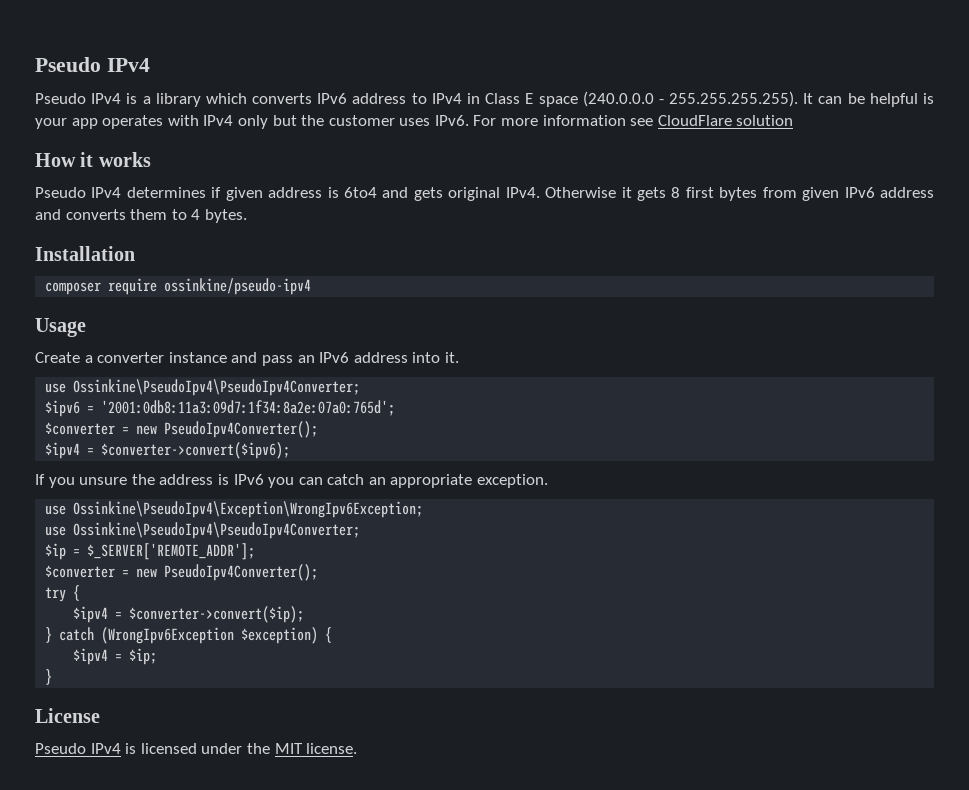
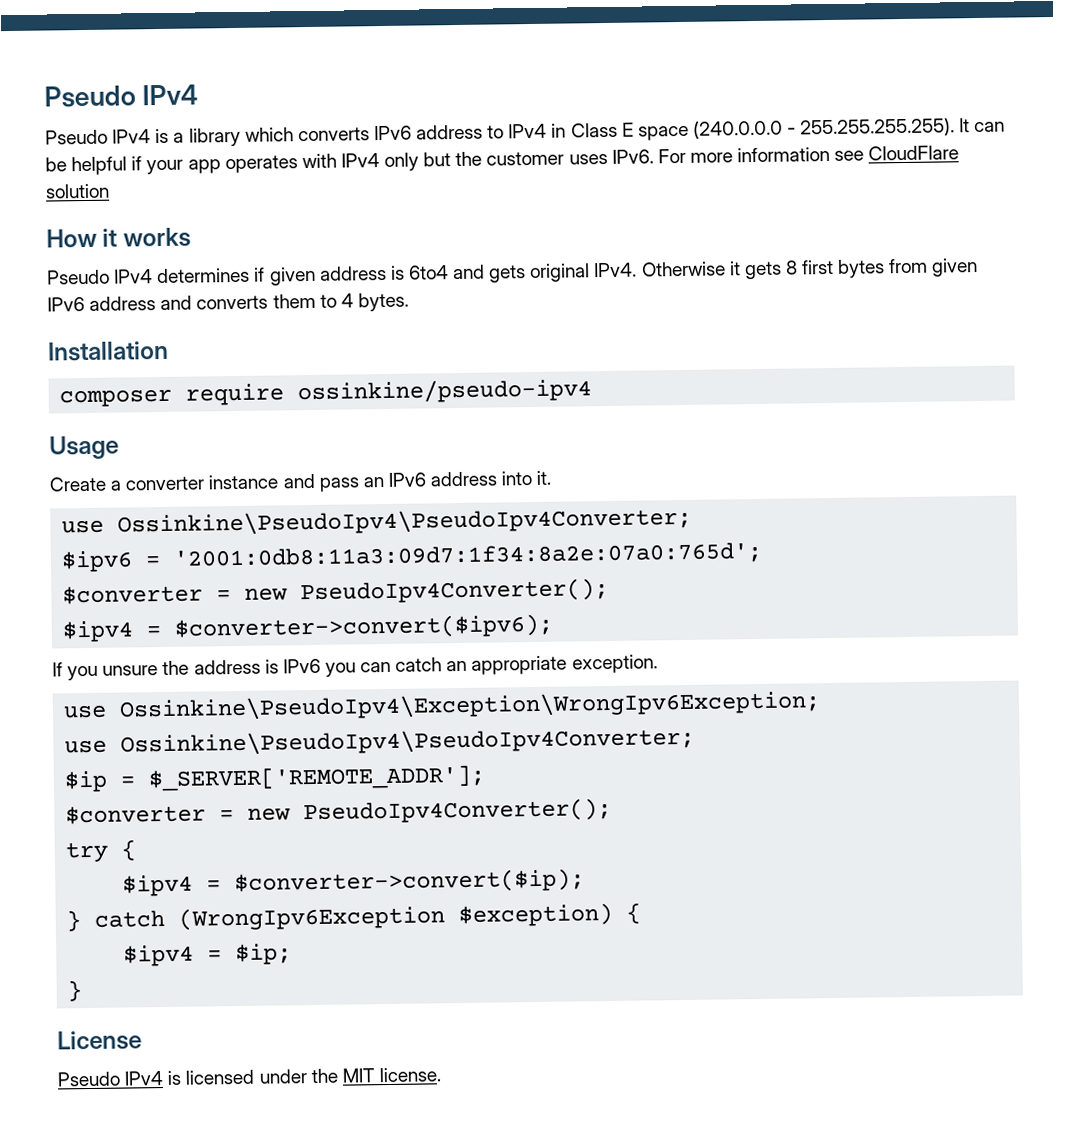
[922,93,934,104] is -> [131,156,143,171] if

